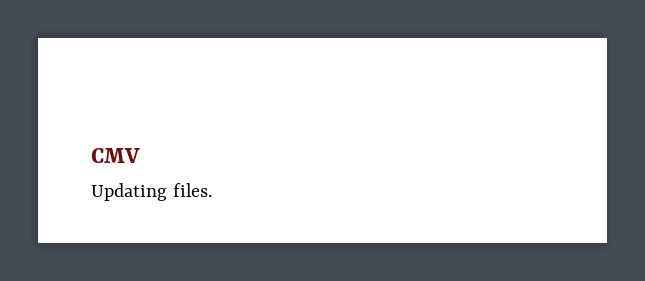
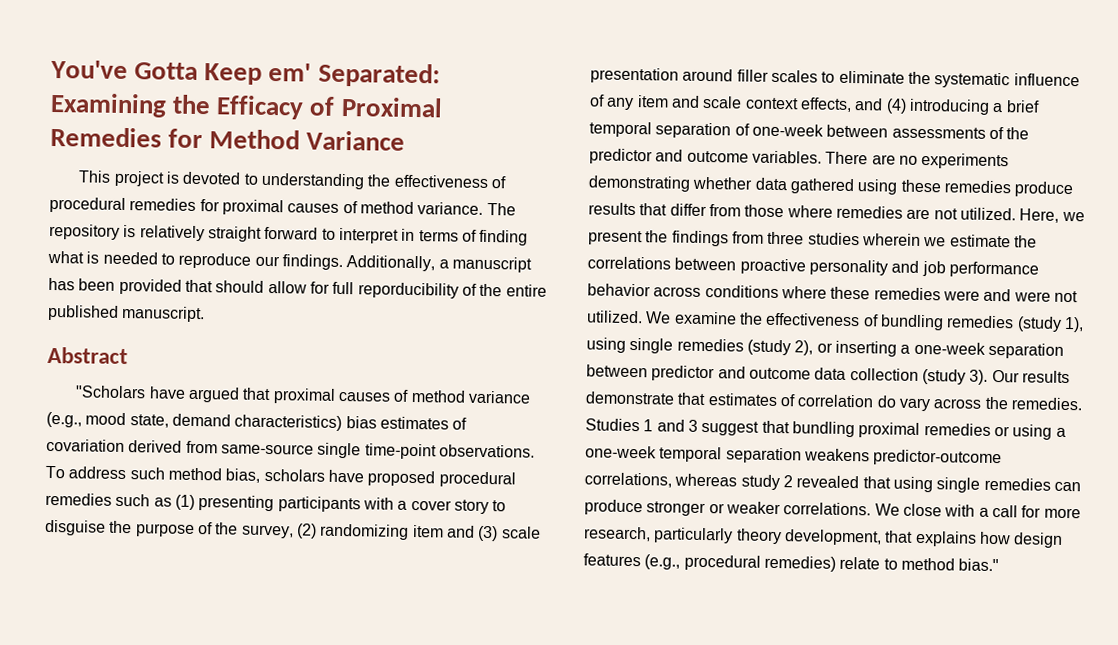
[91,148,140,163] [91,183,212,201] CMV // Updating files. -> [50,59,440,88] [50,92,443,120] [50,126,406,151] [78,170,507,190] [49,196,516,216] [49,223,529,246] [47,250,532,273] [48,277,547,299] [47,304,206,323] [47,346,128,365] [75,385,531,404] [46,411,468,432] [46,438,535,460] [45,465,516,488] [45,492,507,515] [45,519,541,542] [590,67,1080,89] [589,94,1040,115] [589,121,1030,140] [589,148,1010,170] [588,175,1074,198] [588,202,1085,223] [588,230,1037,248] [587,256,1039,278] [587,283,1078,303] [587,310,1084,333] [586,337,1064,359] [586,364,1070,385] [585,391,1083,412] [585,418,1066,440] [585,445,1003,467] [584,472,1081,493] [584,499,1081,519] [583,526,1064,548] [583,553,1000,572] You've Gotta Keep em' Separated: Examining the Efficacy of Proximal Remedies for Method Variance // This project is devoted to understanding the effectiveness of procedural remedies for proximal causes of method variance. The repository is relatively straight forward to interpret in terms of finding what is needed to reproduce our findings. Additionally, a manuscript has been provided that should allow for full reporducibility of the entire published manuscript. // Abstract // "Scholars have argued that proximal causes of method variance (e.g., mood state, demand characteristics) bias estimates of covariation derived from same-source single time-point observations. To address such method bias, scholars have proposed procedural remedies such as (1) presenting participants with a cover story to disguise the purpose of the survey, (2) randomizing item and (3) scale presentation around filler scales to eliminate the systematic influence of any item and scale context effects, and (4) introducing a brief temporal separation of one-week between assessments of the predictor and outcome variables. There are no experiments demonstrating whether data gathered using these remedies produce results that differ from those where remedies are not utilized. Here, we present the findings from three studies wherein we estimate the correlations between proactive personality and job performance behavior across conditions where these remedies were and were not utilized. We examine the effectiveness of bundling remedies (study 1), using single remedies (study 2), or inserting a one-week separation between predictor and outcome data collection (study 3). Our results demonstrate that estimates of correlation do vary across the remedies. Studies 1 and 3 suggest that bundling proximal remedies or using a one-week temporal separation weakens predictor-outcome correlations, whereas study 2 revealed that using single remedies can produce stronger or weaker correlations. We close with a call for more research, particularly theory development, that explains how design features (e.g., procedural remedies) relate to method bias."

